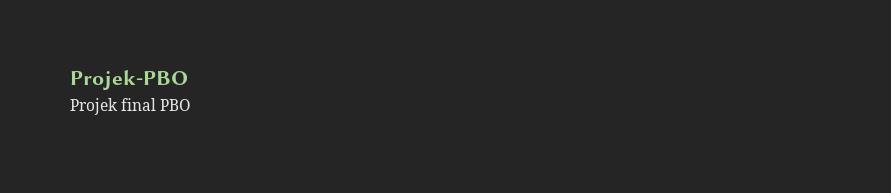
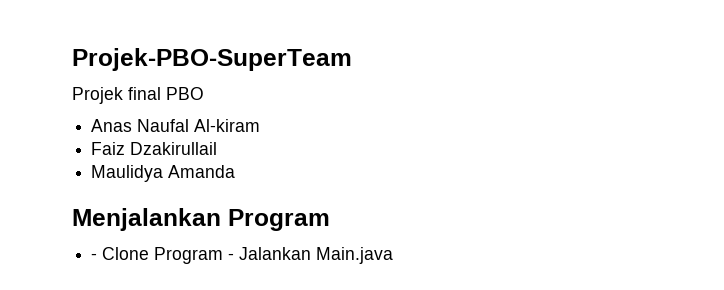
[70,70,188,90] Projek-PBO -> [72,48,352,71] Projek-PBO-SuperTeam
(192, 105) none -> [91,119,261,132] [91,142,218,155] [91,165,236,182] [72,208,330,231] [91,247,394,264] // Anas Naufal Al-kiram // Faiz Dzakirullail // Maulidya Amanda // Menjalankan Program // - Clone Program - Jalankan Main.java

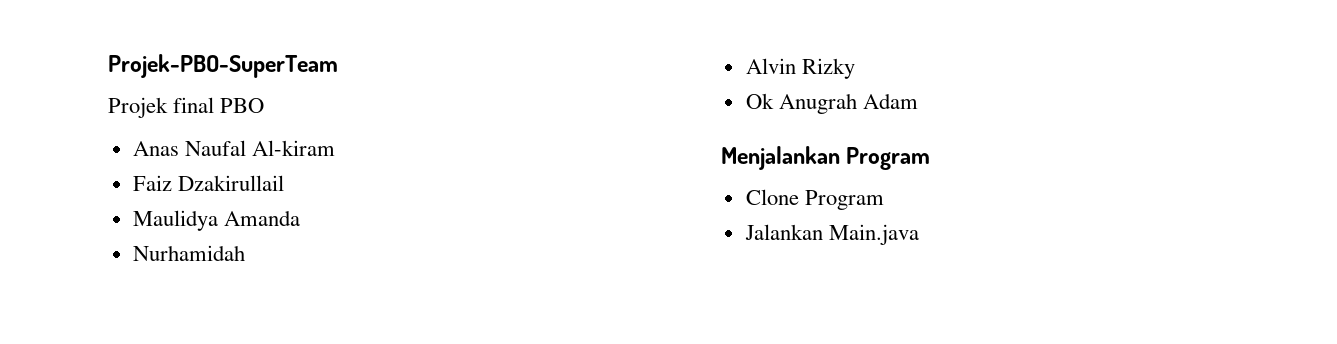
(236, 171) none -> [132,245,245,261] [745,58,855,79] [745,93,918,114] // Nurhamidah // Alvin Rizky // Ok Anugrah Adam
[91,253,98,260] - -> (931, 158) none
[228,253,235,260] - -> (884, 200) //

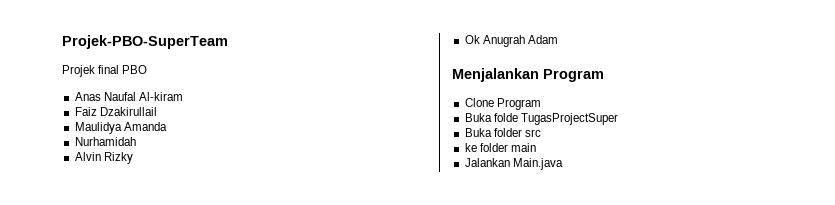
(884, 200) none -> [464,113,618,125] [464,128,541,137] [464,143,536,152] // Buka folde TugasProjectSuper // Buka folder src // ke folder main

